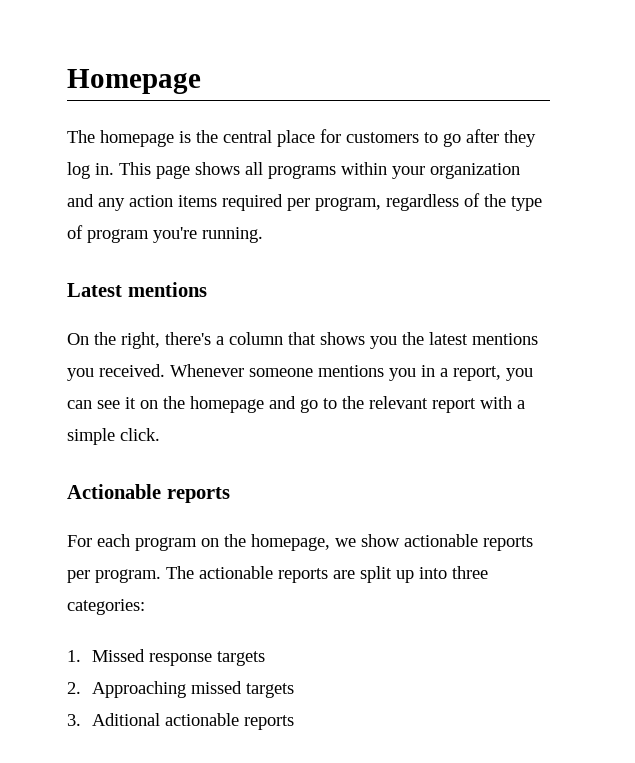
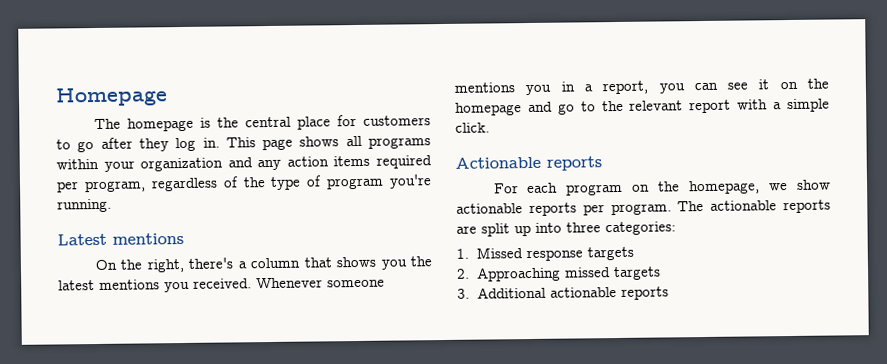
[92,713,161,726] Aditional -> [476,286,546,299] Additional

